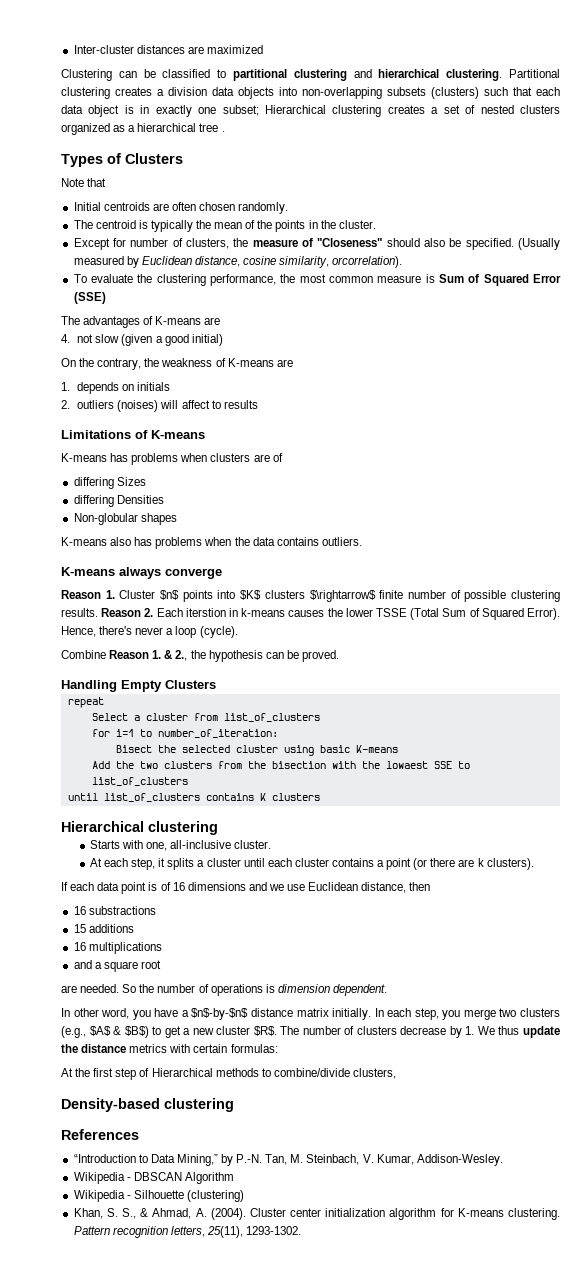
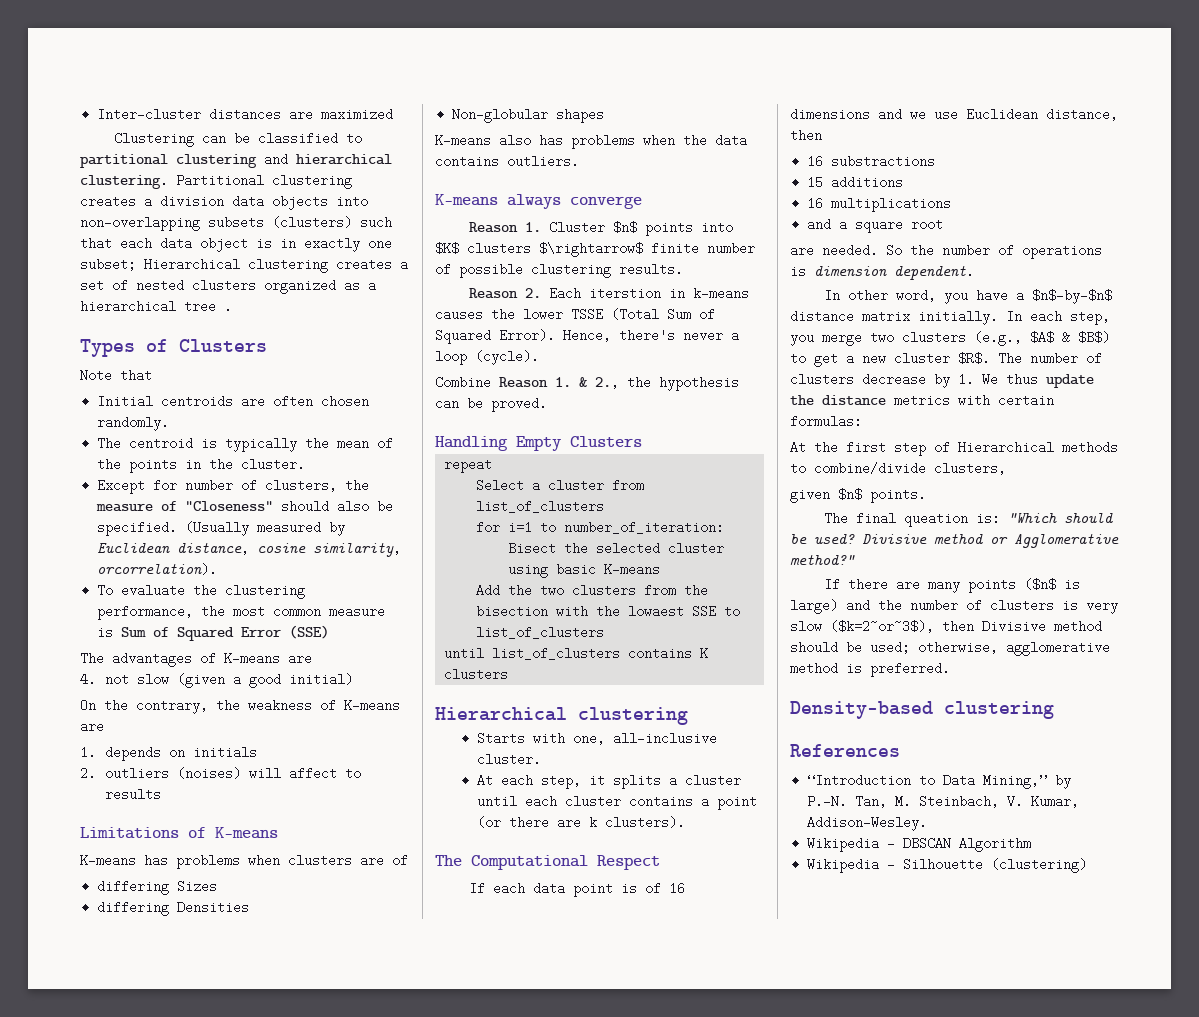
(98, 612) none -> (683, 269) //
(534, 864) none -> [435,855,660,870] // The Computational Respect
(396, 1073) none -> [790,488,926,503] [824,512,1114,527] [790,534,1119,548] [790,555,855,565] [824,578,1081,593] [790,599,1118,614] [790,620,1102,633] [790,641,1110,656] [790,662,950,677] // given $n$ points. // The final queation is: "Which should be used? Divisive method or Agglomerative method?" // If there are many points ($n$ is large) and the number of clusters is very slow ($k=2~or~3$), then Divisive method should be used; otherwise, agglomerative method is preferred.
[73,1208,560,1220] [73,1226,302,1238] // Khan, S. S., & Ahmad, A. (2004). Cluster center initialization algorithm for K-means clustering. Pattern recognition letters, 25(11), 1293-1302. -> (1088, 865) none

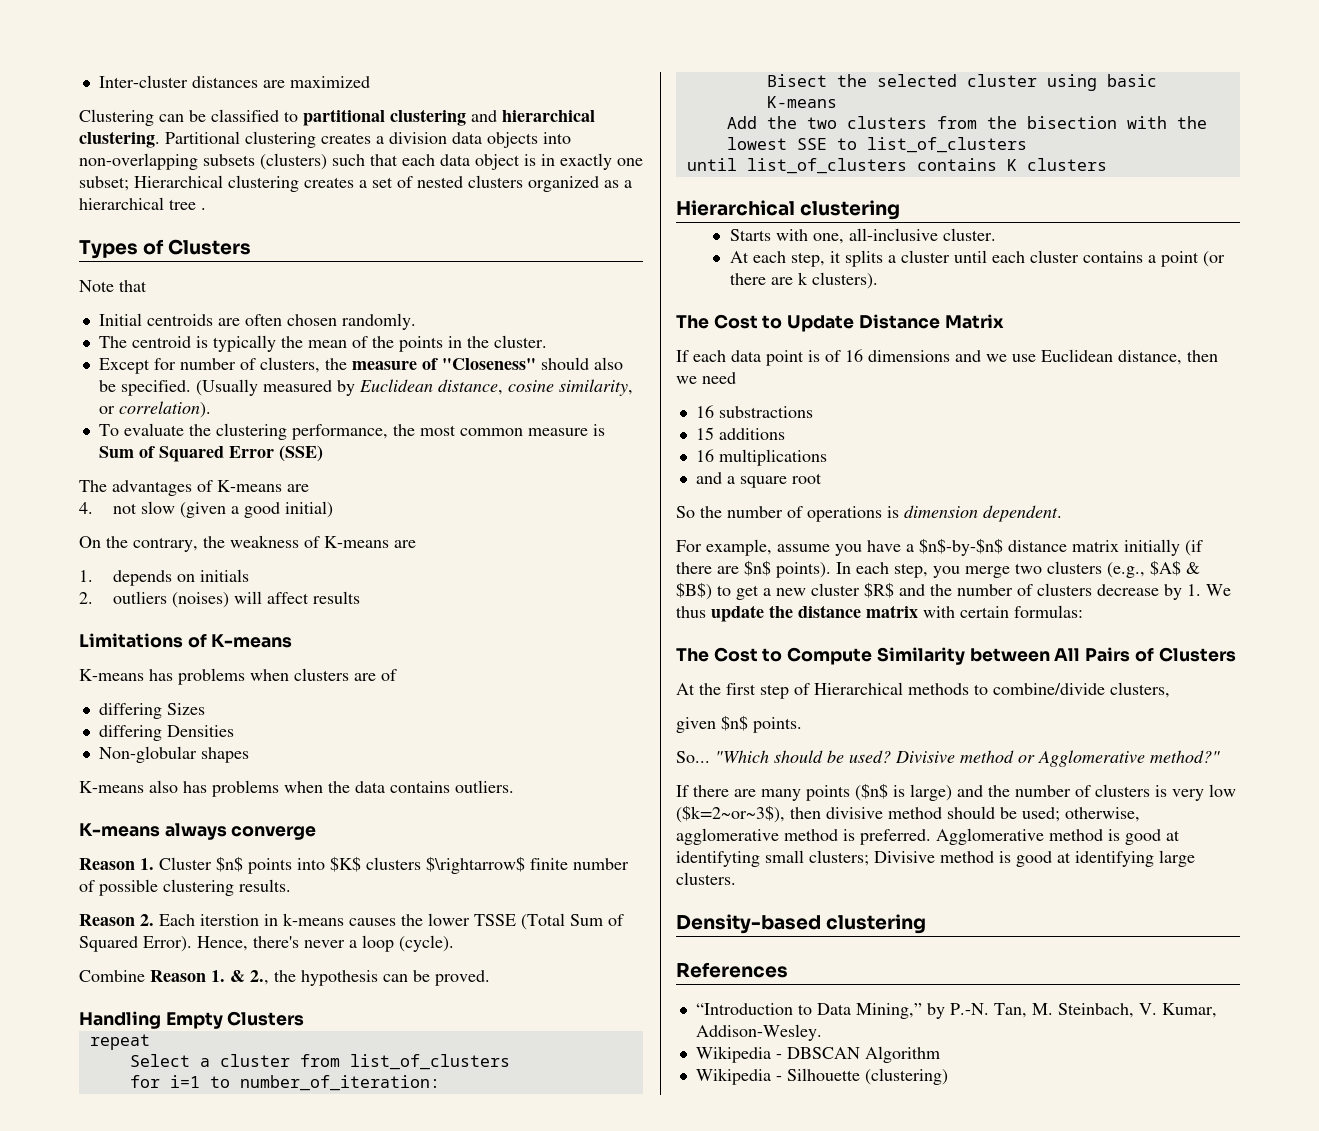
[97,563,218,576] orcorrelation). -> [98,401,211,418] or correlation).
[345,769,362,778] to -> (309, 598) none
[628,605,685,618] lowaest -> [726,137,787,150] lowest
[471,855,660,870] Computational Respect -> [713,314,1004,332] Cost to Update Distance Matrix
(822, 135) none -> [676,372,736,384] we need
[790,244,878,257] are needed. -> (822, 478) none
[824,289,937,302] In other word, -> [676,539,830,556] For example, assume
[918,310,998,325] initially. -> [1124,539,1203,556] [676,560,831,578] initially (if there are $n$ points).
[958,352,1022,365] $R$. The -> [864,582,952,598] $R$ and the
[894,394,950,407] metrics -> [866,605,918,618] matrix
(862, 421) none -> [676,647,1236,665] // The Cost to Compute Similarity between All Pairs of Clusters
[824,512,1001,527] The final queation is: -> [676,751,710,763] So...
[790,621,822,631] slow -> [1209,784,1236,797] low
[982,620,1046,633] Divisive -> [826,807,883,819] divisive
(950, 669) none -> [936,828,1180,845] [676,850,1195,867] [676,872,736,885] Agglomerative method is good at identifyting small clusters; Divisive method is good at identifying large clusters.

